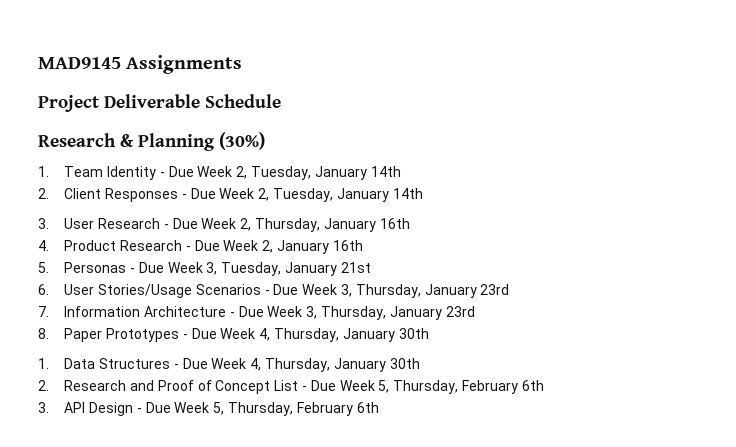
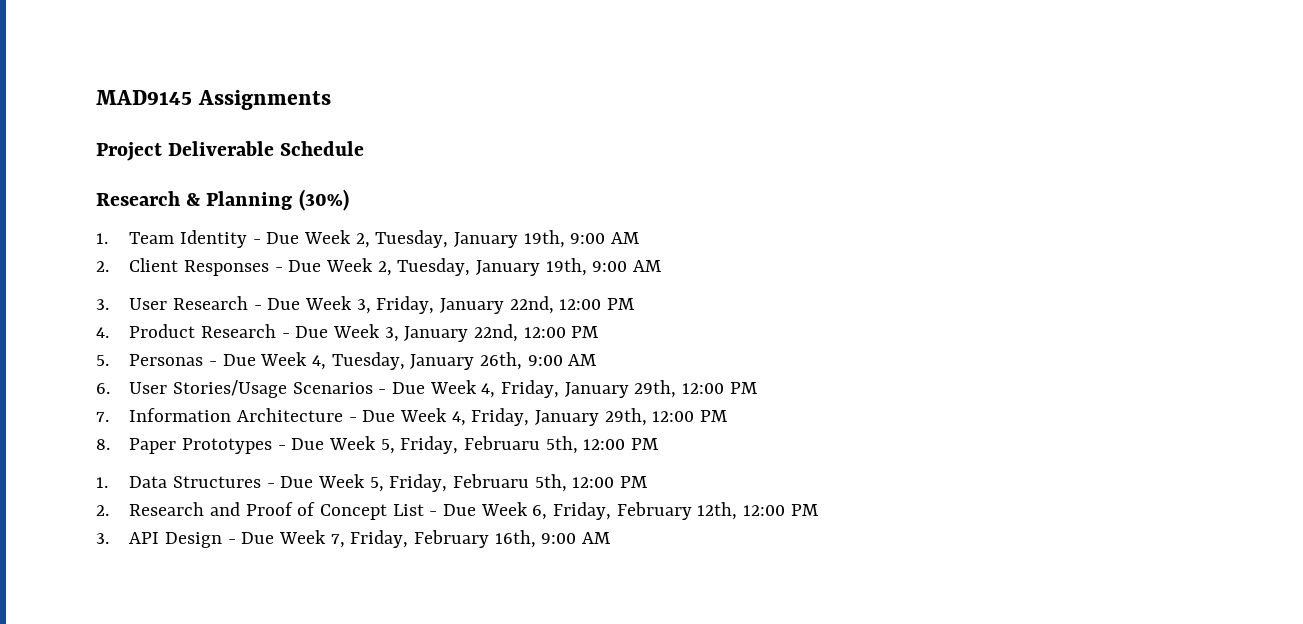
[370,166,401,177] 14th -> [523,230,640,248] 19th, 9:00 AM
[392,188,423,199] 14th -> [545,258,662,276] 19th, 9:00 AM
[240,218,410,232] 2, Thursday, January 16th -> [356,296,635,314] 3, Friday, January 22nd, 12:00 PM
[262,240,363,254] 2, January 16th -> [384,324,599,342] 3, January 22nd, 12:00 PM
[206,262,371,276] 3, Tuesday, January 21st -> [311,352,597,370] 4, Tuesday, January 26th, 9:00 AM
[340,284,510,298] 3, Thursday, January 23rd -> [481,380,757,398] 4, Friday, January 29th, 12:00 PM
[306,306,475,320] 3, Thursday, January 23rd -> [451,408,728,426] 4, Friday, January 29th, 12:00 PM
[259,328,429,342] 4, Thursday, January 30th -> [380,436,659,454] 5, Friday, Februaru 5th, 12:00 PM
[250,358,420,372] 4, Thursday, January 30th -> [369,474,648,492] 5, Friday, Februaru 5th, 12:00 PM
[378,380,544,394] 5, Thursday, February 6th -> [532,502,818,520] 6, Friday, February 12th, 12:00 PM
[213,402,379,416] 5, Thursday, February 6th -> [330,530,611,548] 7, Friday, February 16th, 9:00 AM

